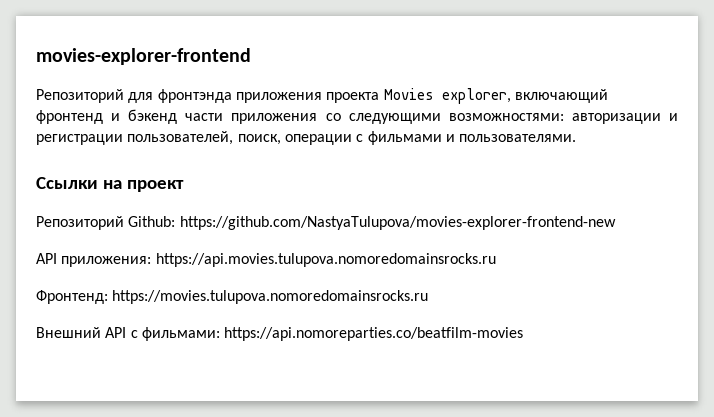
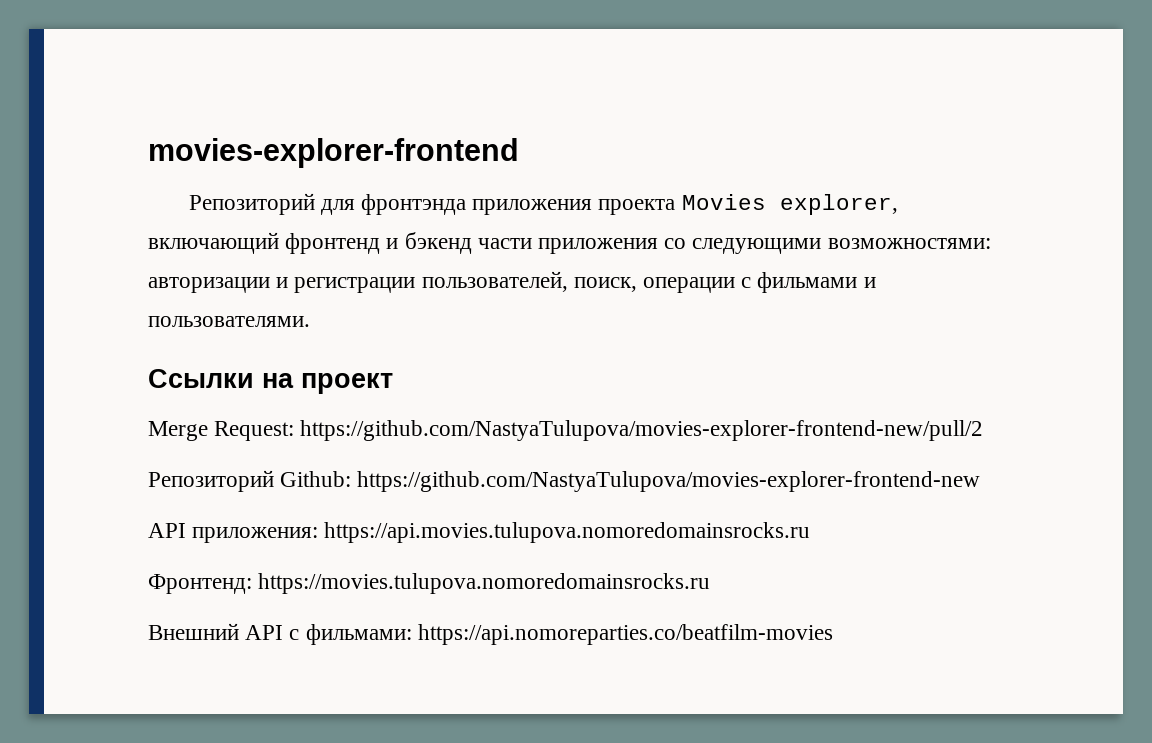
(184, 186) none -> [148,420,984,441] // Merge Request: https://github.com/NastyaTulupova/movies-explorer-frontend-new/pull/2

